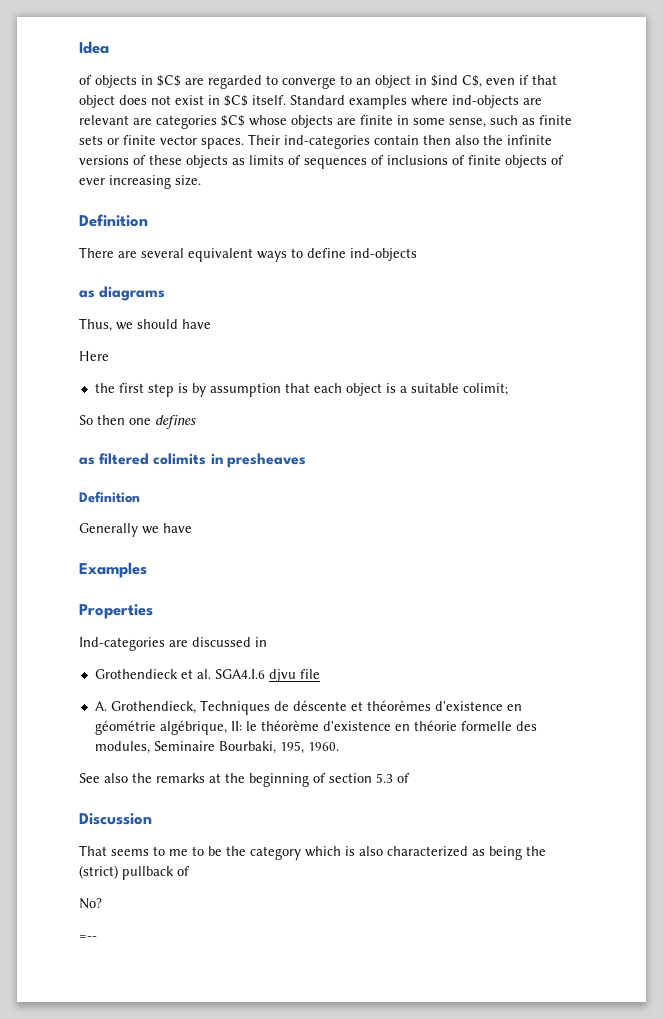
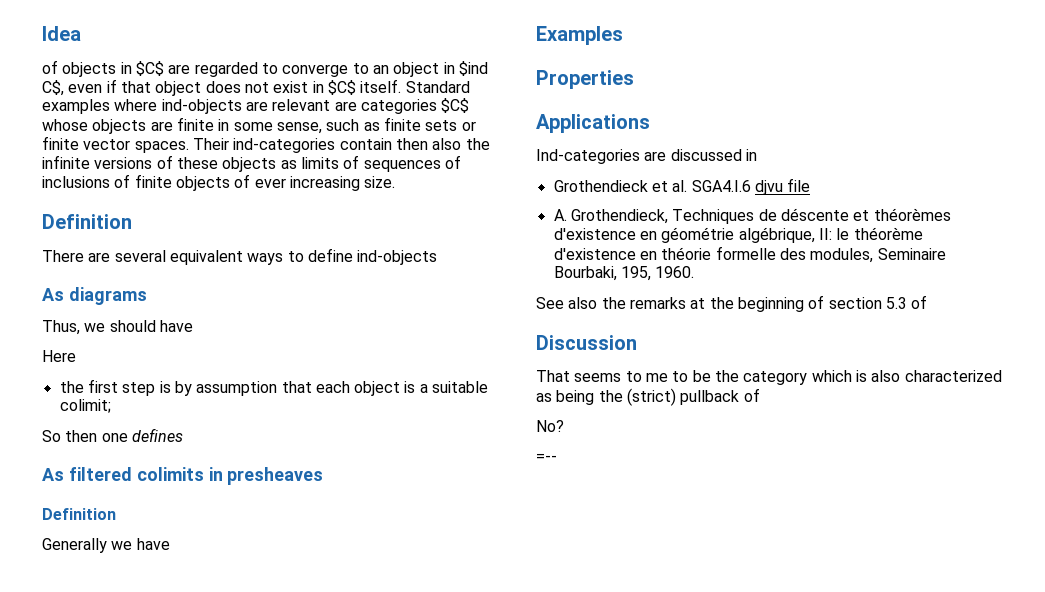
[79,290,95,298] as -> [42,288,64,301] As
[79,457,95,465] as -> [42,468,64,481] As
(153, 611) none -> [536,114,650,133] // Applications

